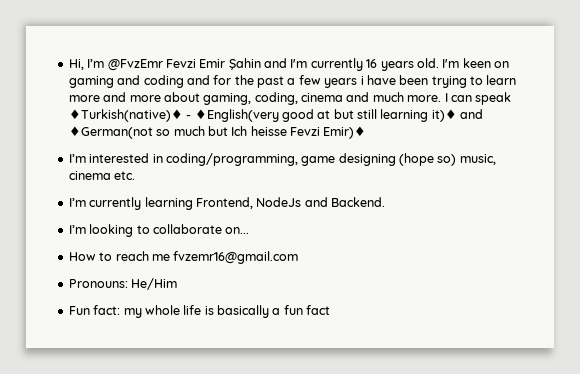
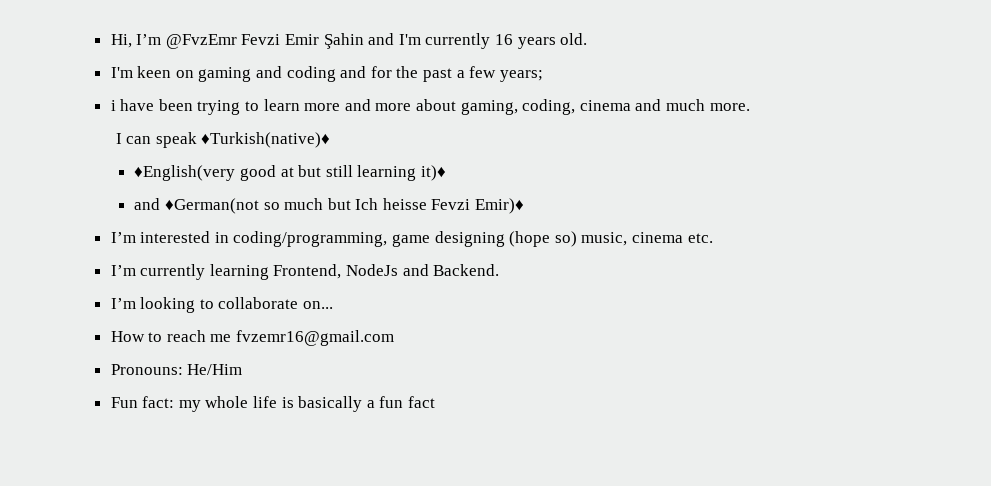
(439, 63) none -> (588, 39) //
[324,78,358,88] years -> [499,70,543,82] years; //
(442, 98) none -> (750, 107) //
[186,115,192,119] - -> (331, 140) //
(457, 115) none -> (446, 173) //

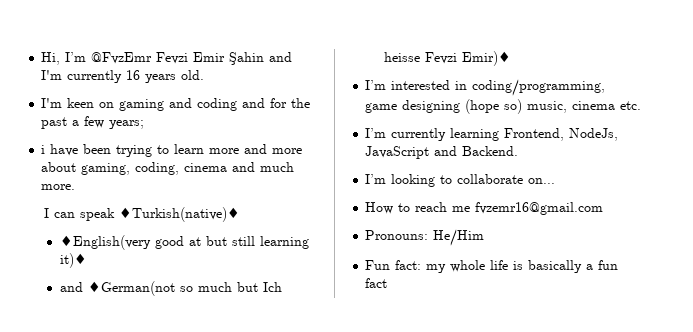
[346,264,399,276] NodeJs -> [569,128,619,141] [365,146,430,159] NodeJs, JavaScript

